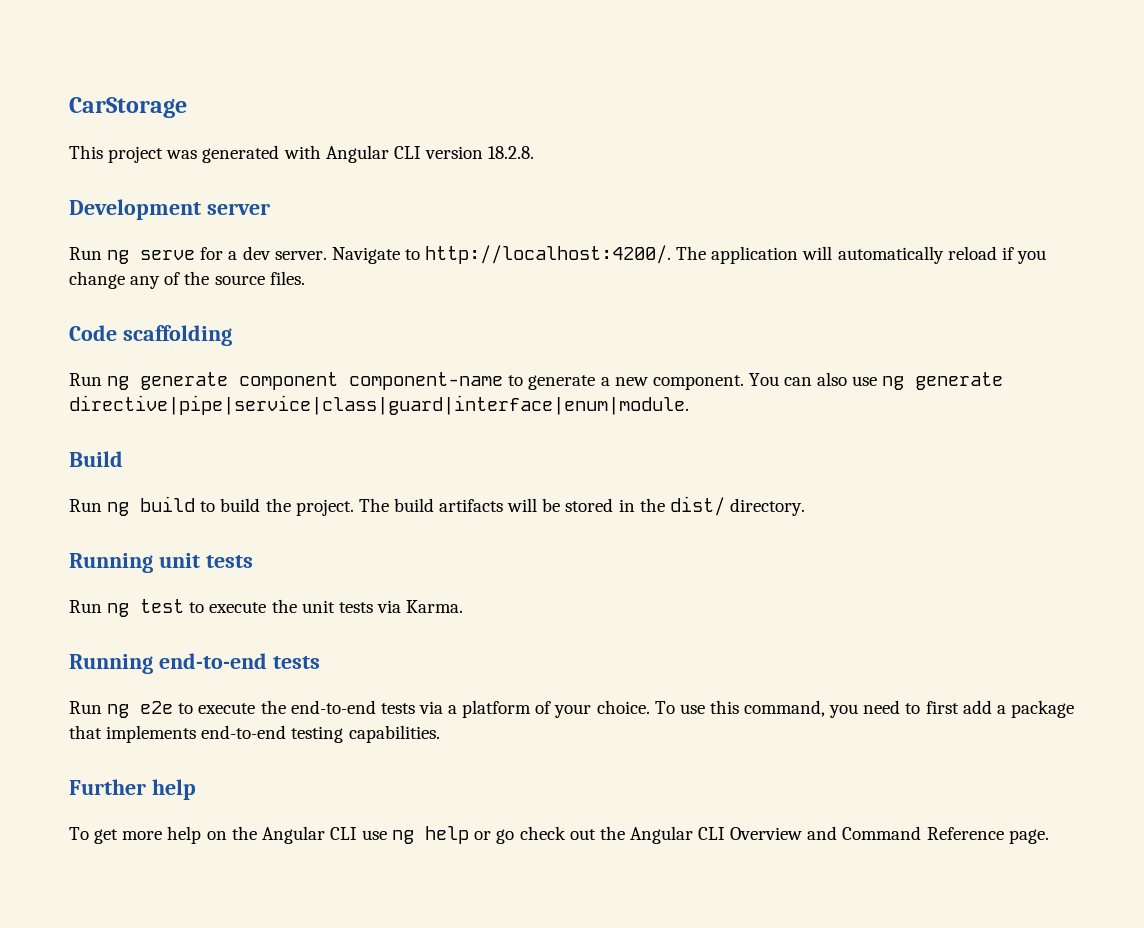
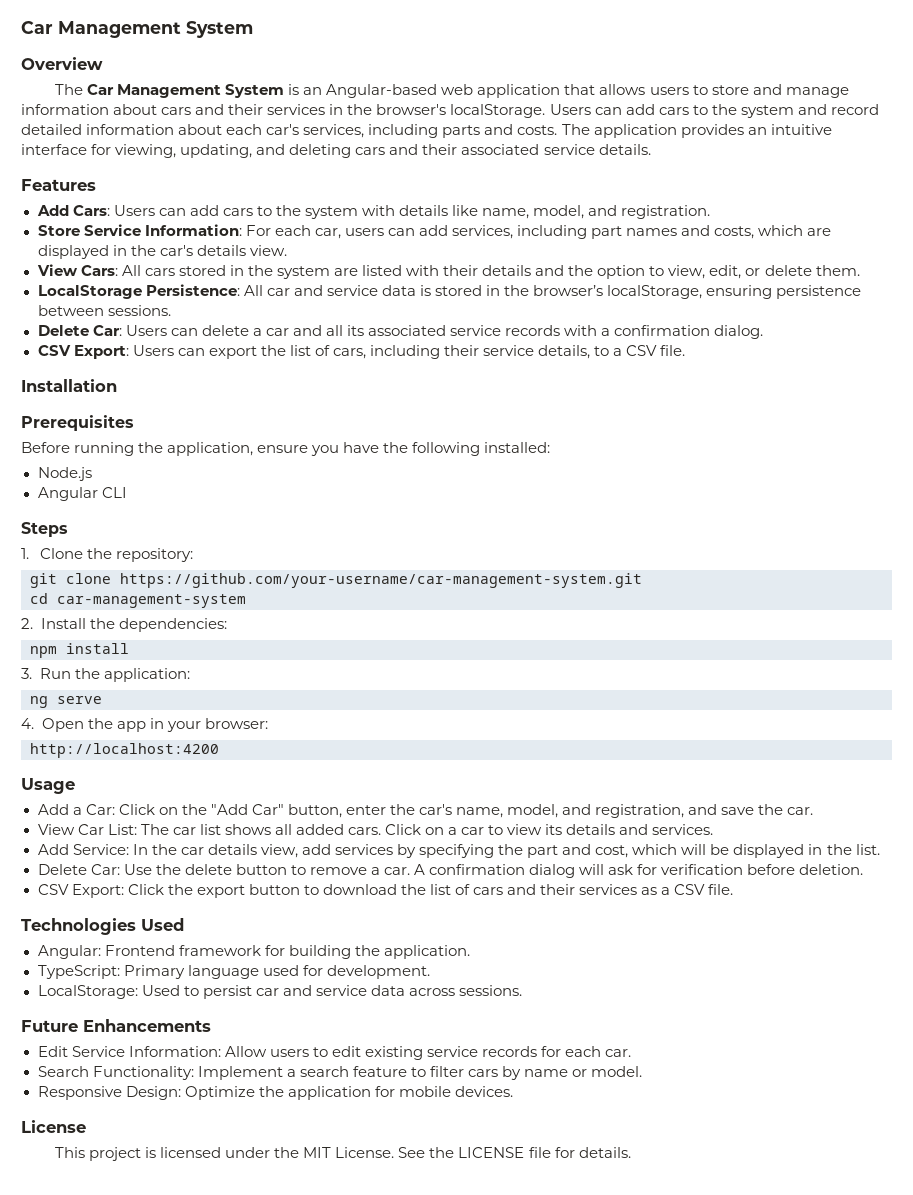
[69,97,187,118] [69,145,535,163] [69,199,270,220] [69,245,1046,264] [69,271,305,289] [69,325,232,346] [69,372,1004,390] [69,395,689,415] [69,451,123,467] [69,496,805,516] [69,553,253,573] [69,599,464,617] [69,653,320,674] [69,700,1074,718] [69,725,440,743] [69,779,196,800] [69,826,1049,844] CarStorage // This project was generated with Angular CLI version 18.2.8. // Development server // Run ng serve for a dev server. Navigate to http://localhost:4200/. The application will automatically reload if you change any of the source files. // Code scaffolding // Run ng generate component component-name to generate a new component. You can also use ng generate directive|pipe|service|class|guard|interface|enum|module. // Build // Run ng build to build the project. The build artifacts will be stored in the dist/ directory. // Running unit tests // Run ng test to execute the unit tests via Karma. // Running end-to-end tests // Run ng e2e to execute the end-to-end tests via a platform of your choice. To use this command, you need to first add a package that implements end-to-end testing capabilities. // Further help // To get more help on the Angular CLI use ng help or go check out the Angular CLI Overview and Command Reference page. -> [21,21,253,38] [21,57,103,70] [54,84,849,98] [21,104,879,118] [21,124,832,138] [21,144,651,158] [21,179,96,191] [36,205,711,219] [37,224,832,239] [37,245,287,259] [36,264,860,279] [37,284,862,299] [37,305,171,316] [37,325,764,339] [37,345,686,359] [21,379,117,392] [21,415,134,431] [21,442,551,456] [37,467,92,481] [37,487,127,501] [21,522,68,537] [21,548,194,562] [30,573,642,588] [30,593,246,608] [21,618,227,632] [30,643,129,658] [21,668,191,682] [30,696,102,708] [21,718,268,732] [30,743,219,758] [21,778,75,794] [37,804,814,818] [37,824,714,835] [37,844,880,858] [37,864,864,878] [37,884,734,898] [21,918,184,935] [37,945,470,959] [37,965,430,979] [37,985,522,999] [21,1019,211,1032] [37,1046,632,1060] [37,1066,643,1080] [37,1086,513,1100] [21,1120,86,1133] [54,1147,631,1161] Car Management System // Overview // The Car Management System is an Angular-based web application that allows users to store and manage information about cars and their services in the browser's localStorage. Users can add cars to the system and record detailed information about each car's services, including parts and costs. The application provides an intuitive interface for viewing, updating, and deleting cars and their associated service details. // Features // Add Cars: Users can add cars to the system with details like name, model, and registration. // Store Service Information: For each car, users can add services, including part names and costs, which are displayed in the car's details view. // View Cars: All cars stored in the system are listed with their details and the option to view, edit, or delete them. // LocalStorage Persistence: All car and service data is stored in the browser’s localStorage, ensuring persistence between sessions. // Delete Car: Users can delete a car and all its associated service records with a confirmation dialog. // CSV Export: Users can export the list of cars, including their service details, to a CSV file. // Installation // Prerequisites // Before running the application, ensure you have the following installed: // Node.js // Angular CLI // Steps // 1. Clone the repository: // git clone https://github.com/your-username/car-management-system.git // cd car-management-system // 2. Install the dependencies: // npm install // 3. Run the application: // ng serve // 4. Open the app in your browser: // http://localhost:4200 // Usage // Add a Car: Click on the "Add Car" button, enter the car's name, model, and registration, and save the car. // View Car List: The car list shows all added cars. Click on a car to view its details and services. // Add Service: In the car details view, add services by specifying the part and cost, which will be displayed in the list. // Delete Car: Use the delete button to remove a car. A confirmation dialog will ask for verification before deletion. // CSV Export: Click the export button to download the list of cars and their services as a CSV file. // Technologies Used // Angular: Frontend framework for building the application. // TypeScript: Primary language used for development. // LocalStorage: Used to persist car and service data across sessions. // Future Enhancements // Edit Service Information: Allow users to edit existing service records for each car. // Search Functionality: Implement a search feature to filter cars by name or model. // Responsive Design: Optimize the application for mobile devices. // License // This project is licensed under the MIT License. See the LICENSE file for details.

